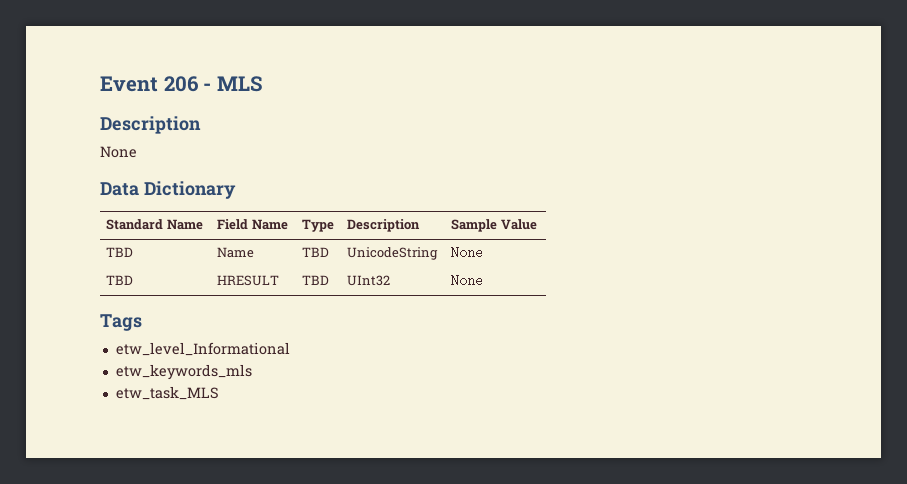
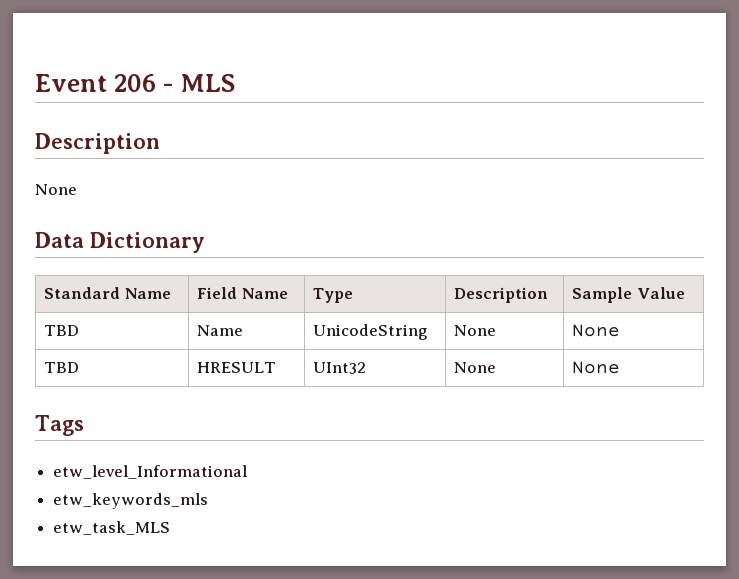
[302,247,330,257] [347,247,439,260] TBD | UnicodeString -> [313,324,429,340] [454,325,497,336] UnicodeString | None
[302,275,330,285] [347,275,391,286] TBD | UInt32 -> [313,362,367,374] [454,362,497,373] UInt32 | None

